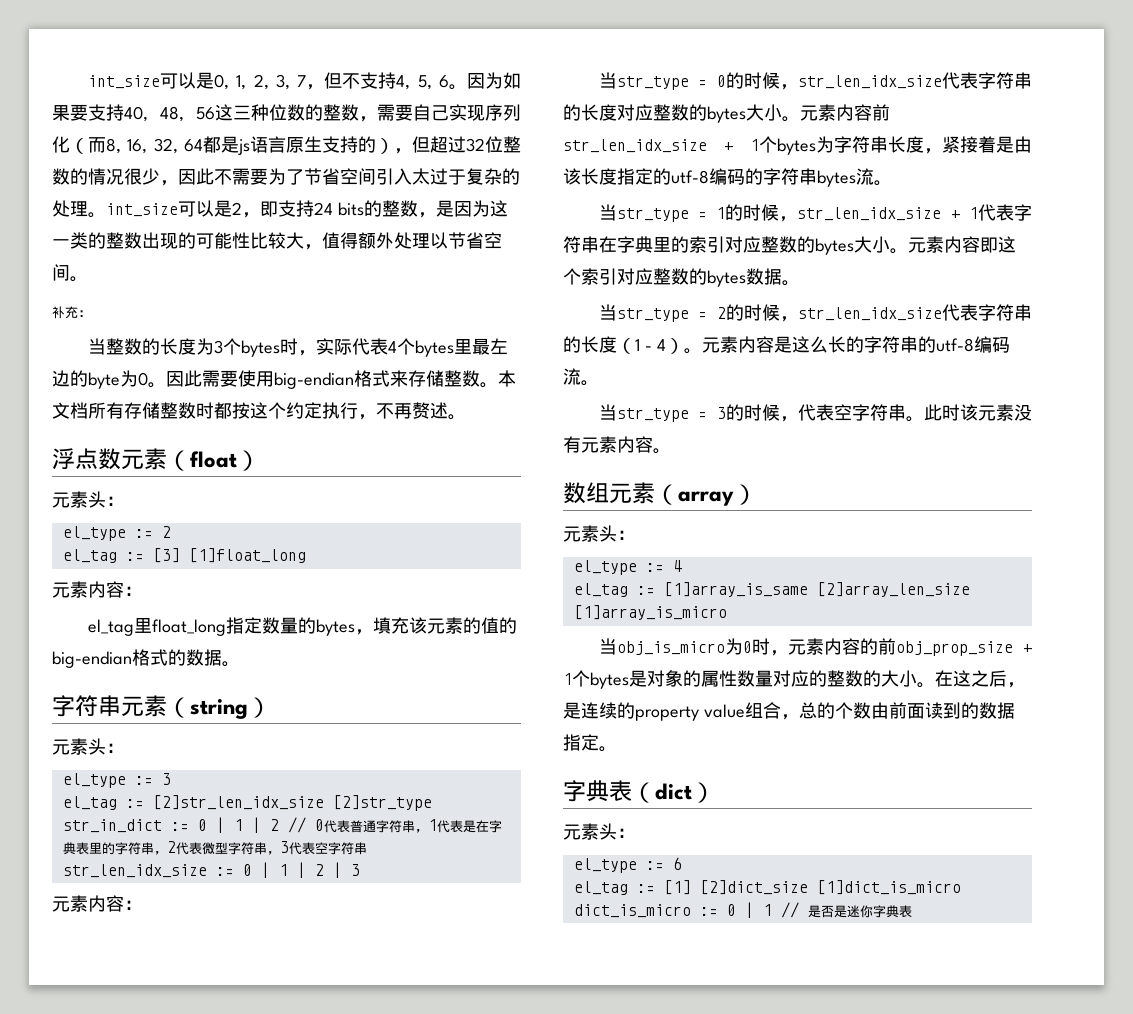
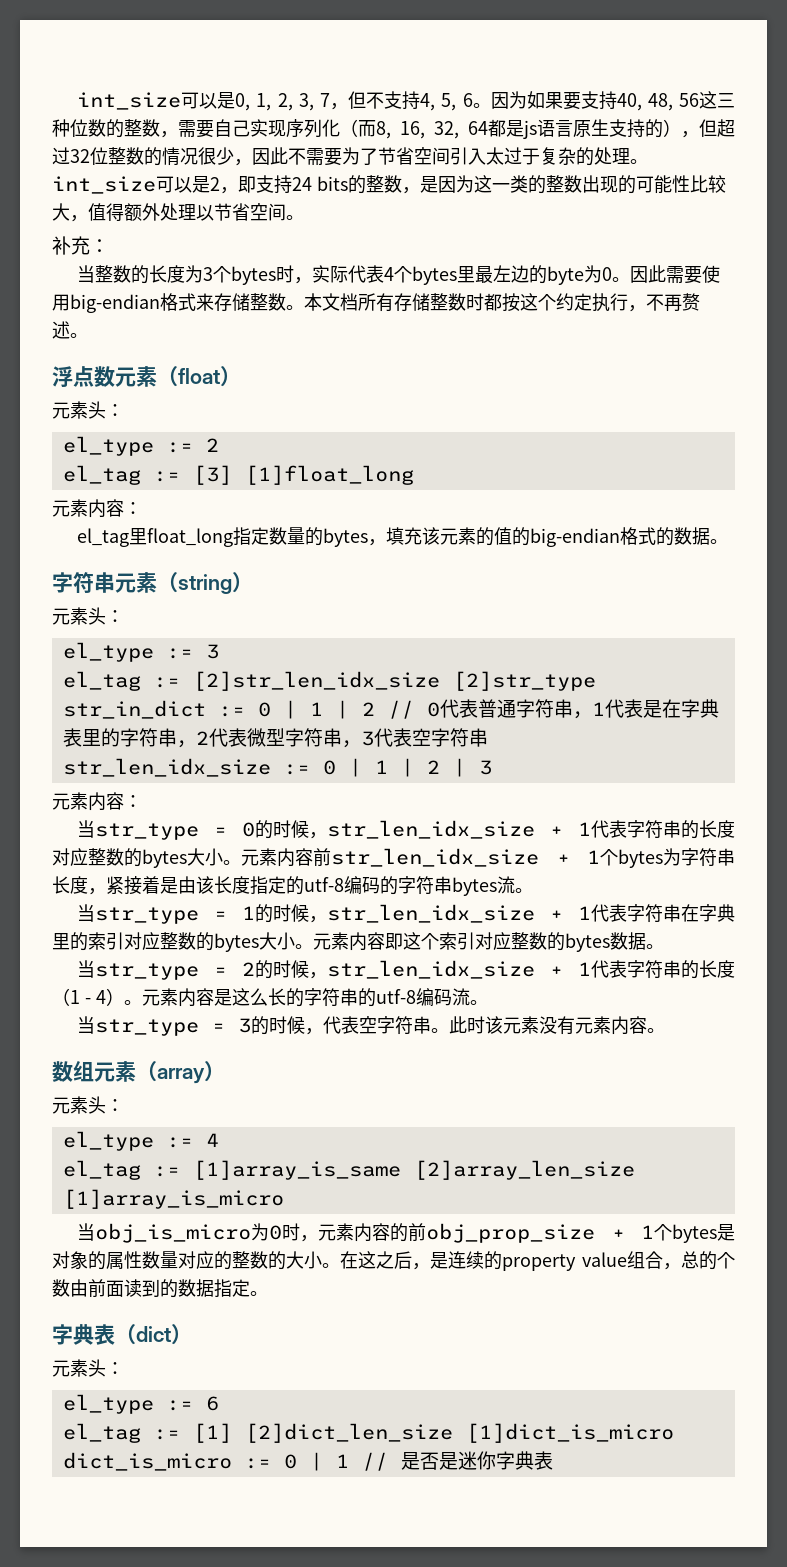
(942, 82) none -> [550,822,591,836] + 1
(942, 314) none -> [550,962,591,976] + 1
[699,880,808,895] [2]dict_size -> [244,1423,453,1443] [2]dict_len_size

